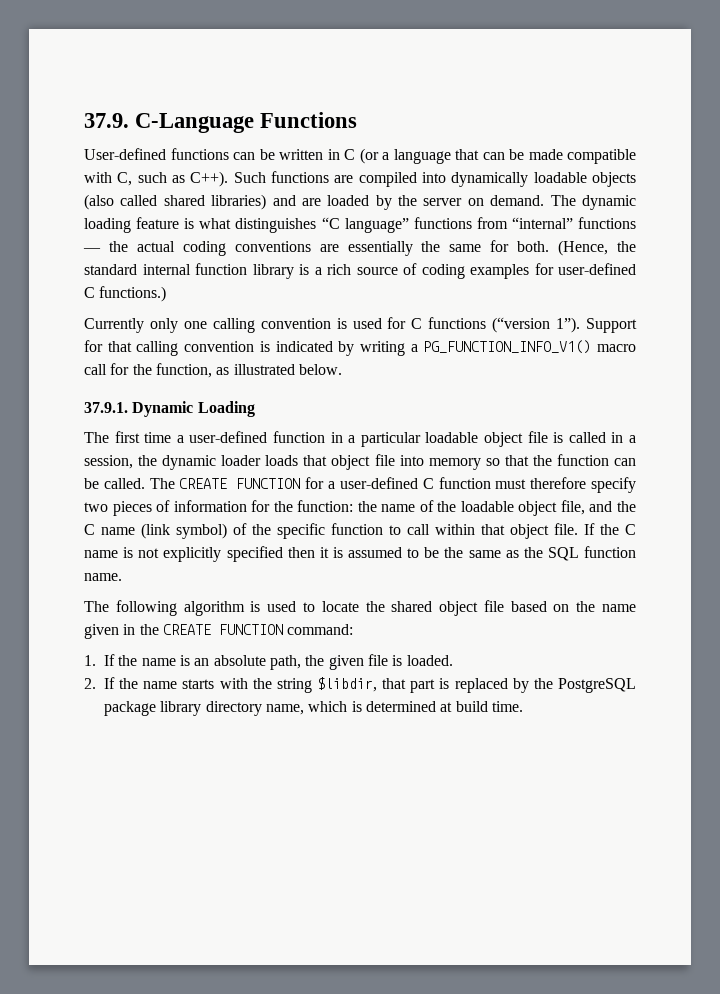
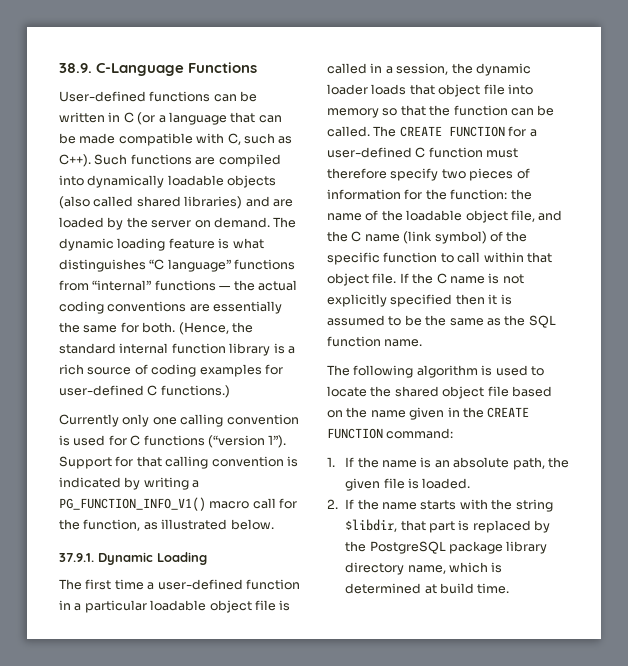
[84,113,129,128] 37.9. -> [59,63,92,73] 38.9.

